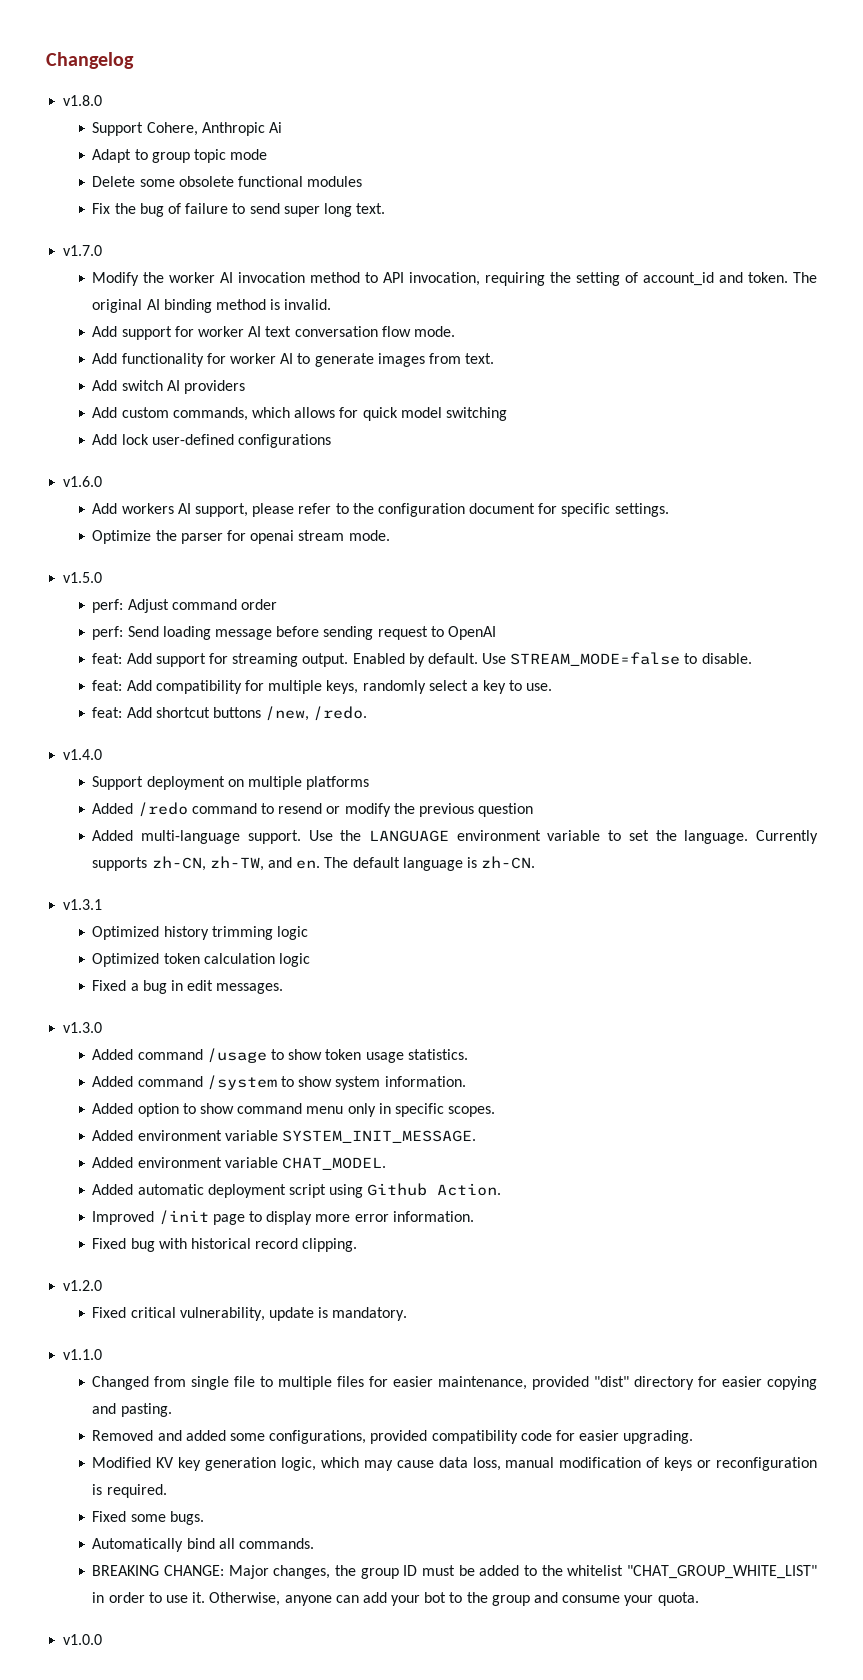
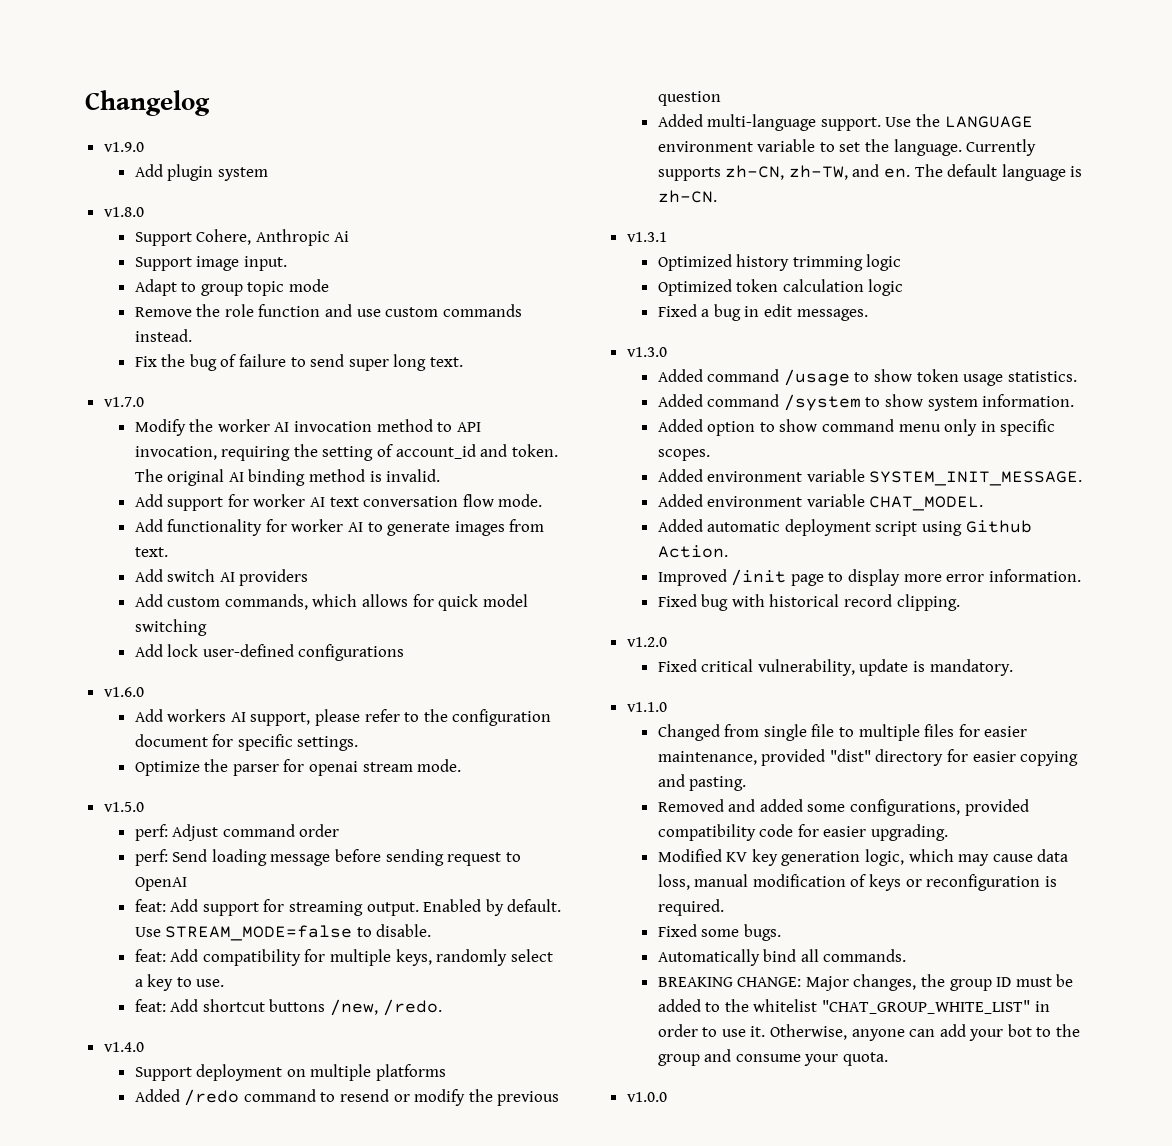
(134, 60) none -> [103,142,144,152] [134,164,268,181] // v1.9.0 // Add plugin system
(283, 127) none -> [134,256,287,271] // Support image input.
[92,176,363,187] Delete some obsolete functional modules -> [134,304,522,317] [134,329,192,342] Remove the role function and use custom commands instead.

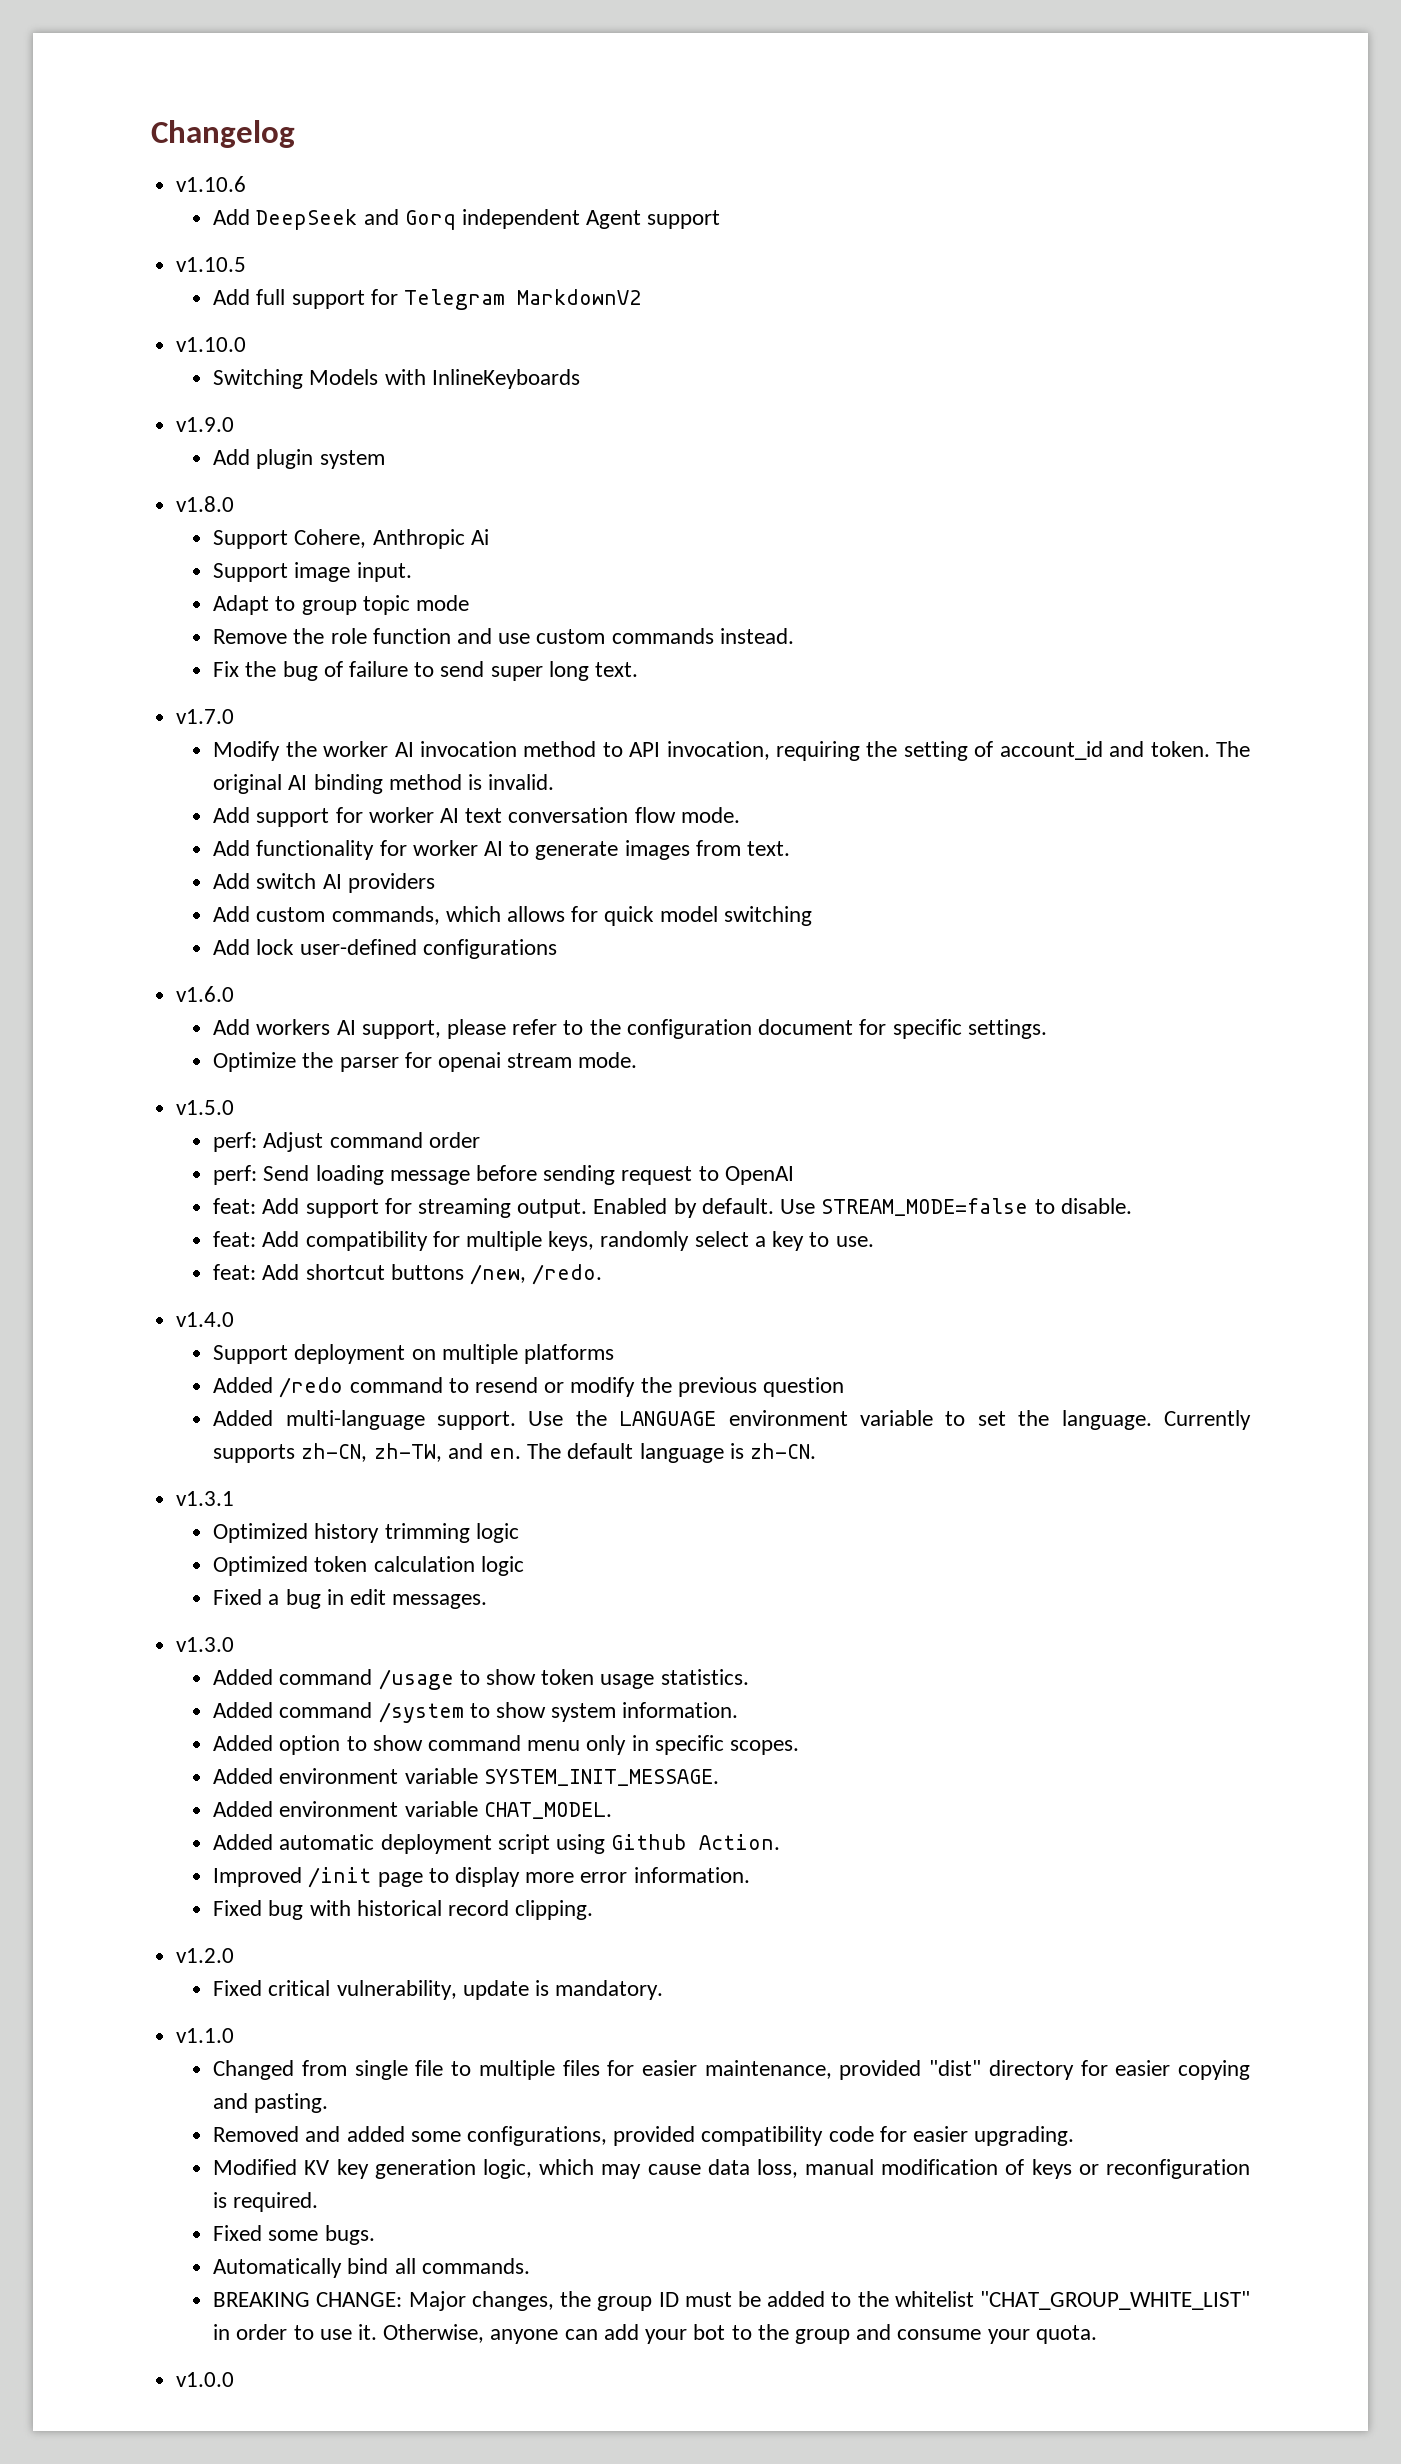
(210, 103) none -> [176,176,247,192] [213,209,721,230] [176,257,247,272] [213,289,642,310] [176,337,247,352] [213,369,580,389] // v1.10.6 // Add DeepSeek and Gorq independent Agent support // v1.10.5 // Add full support for Telegram MarkdownV2 // v1.10.0 // Switching Models with InlineKeyboards

